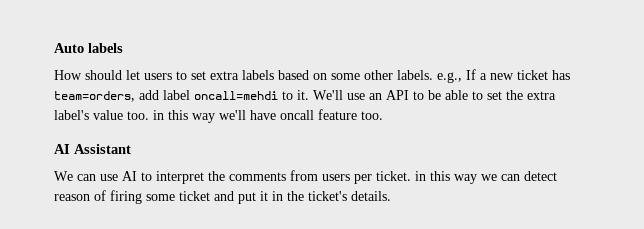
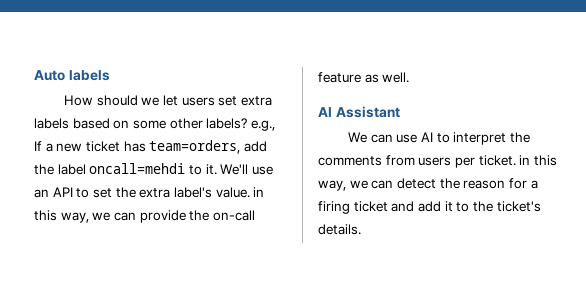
(122, 75) none -> [141,97,160,106] we
[176,71,187,80] to -> (215, 101) none
[397,70,433,80] labels. -> [206,118,248,129] labels?
(159, 95) none -> [34,164,54,175] the
[428,90,483,100] be able to -> (90, 193) none
[93,109,383,123] value too. in this way we'll have oncall feature too. -> [215,187,265,198] [34,210,255,223] [318,72,410,83] value. in this way, we can provide the on-call feature as well.
[454,174,477,184] way -> [318,180,346,191] way,
[54,190,283,204] reason of firing some ticket and put it in -> [439,178,538,189] [318,201,470,214] the reason for a firing ticket and add it to

